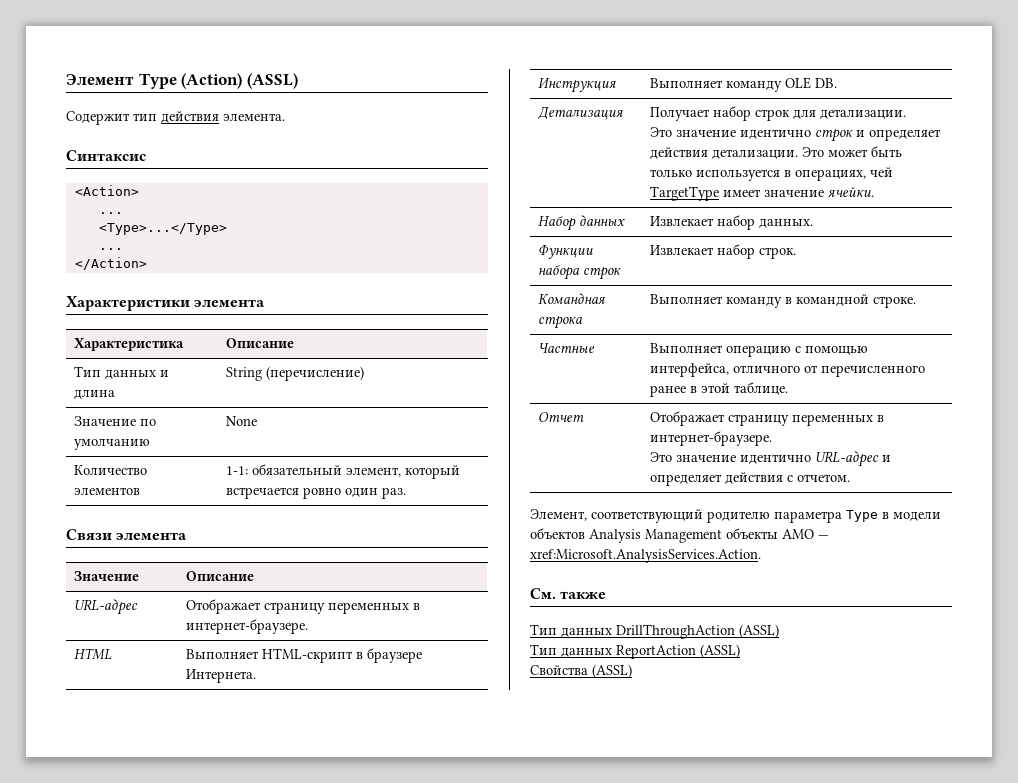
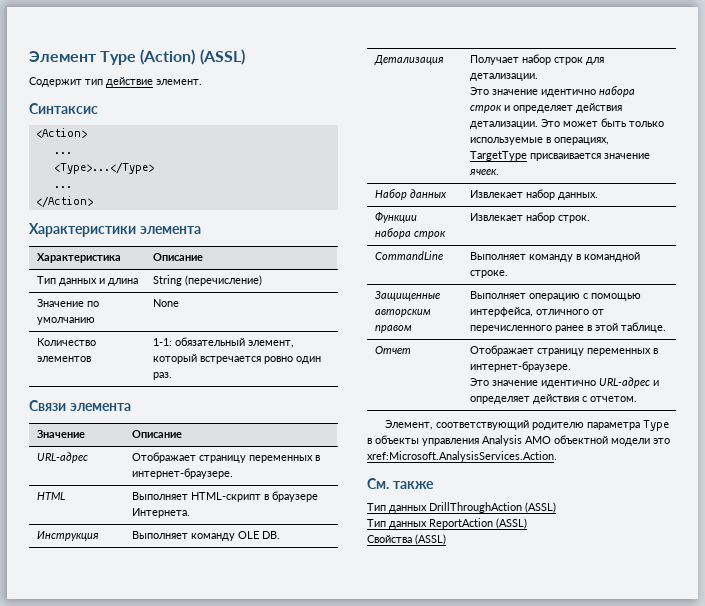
[161,111,285,123] действия элемента. -> [106,77,202,87] действие элемент.
(812, 134) none -> [598,86,635,97] набора
[696,169,781,181] используется -> [469,137,543,145] используемые
[870,167,894,177] [650,186,875,201] чей TargetType имеет значение ячейки. -> [469,151,650,161] [468,169,499,175] TargetType присваивается значение ячеек.
[538,293,607,304] [538,316,584,329] Командная строка -> [374,251,443,260] CommandLine
[538,343,596,353] Частные -> [373,291,440,301] [374,309,431,317] [374,325,412,333] Защищенные авторским правом
[893,512,941,521] [530,528,829,543] модели объектов Analysis Management объекты AMO — -> [375,435,670,446] объекты управления Analysis AMO объектной модели это

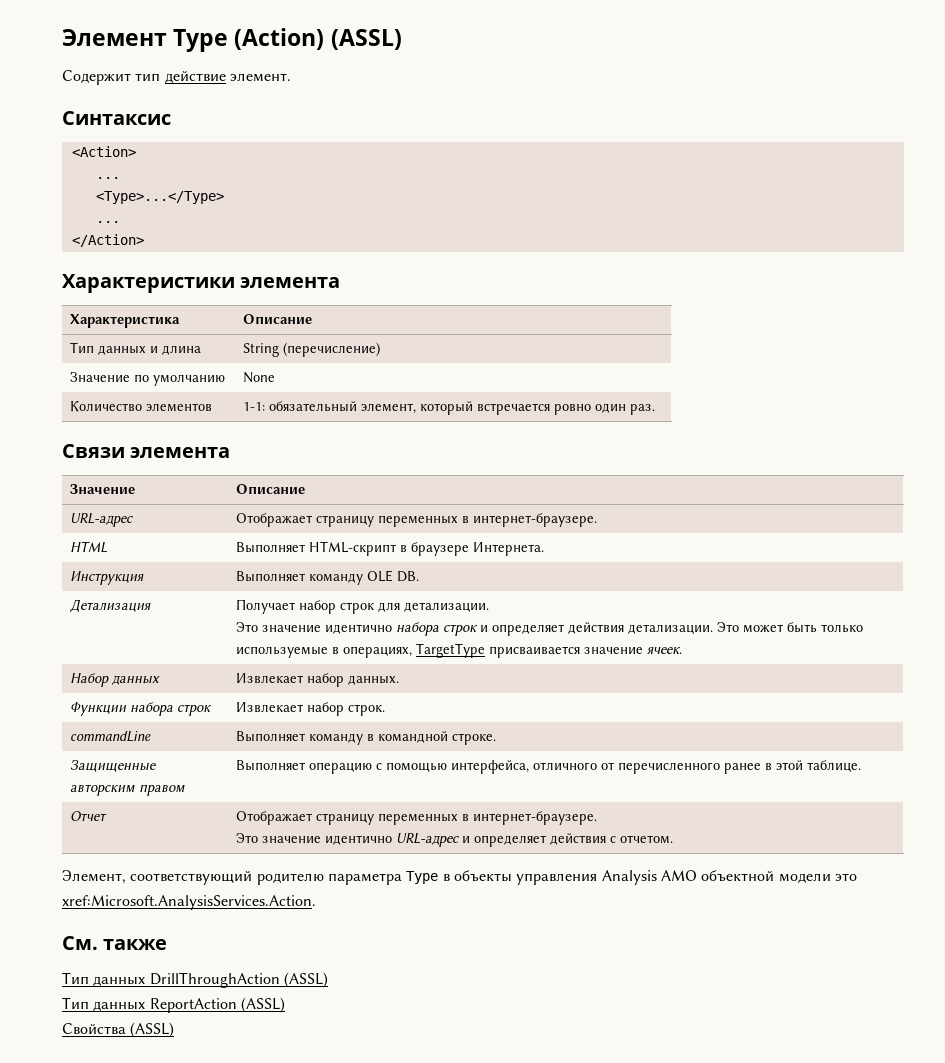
[374,251,443,260] CommandLine -> [69,731,151,742] commandLine

